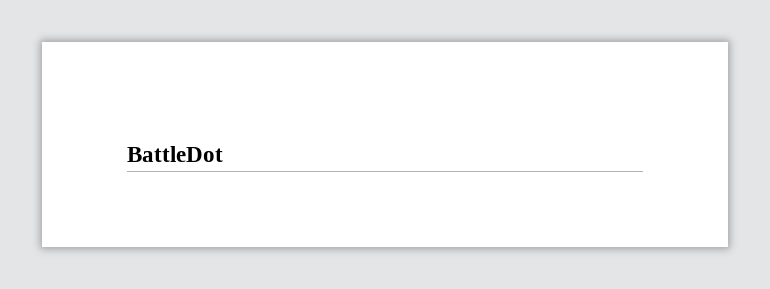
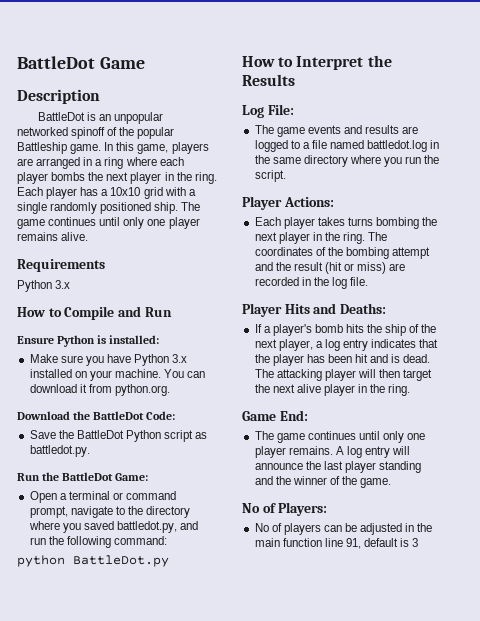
[127,146,223,162] BattleDot -> [17,56,145,69] [17,89,100,104] [37,112,164,124] [17,127,175,139] [17,142,209,154] [17,157,184,169] [17,172,217,184] [17,187,196,199] [17,202,201,214] [17,217,200,229] [17,232,89,241] [17,259,105,272] [17,280,71,292] [17,306,172,320] [17,335,160,347] [29,354,188,366] [29,369,206,381] [29,384,170,396] [17,411,176,420] [29,430,208,442] [29,445,90,457] [17,472,149,481] [29,491,177,503] [29,506,191,518] [28,521,199,533] [29,536,167,548] [17,555,169,567] [242,55,392,70] [242,74,295,86] [242,104,294,118] [254,125,419,137] [254,140,440,152] [254,155,440,167] [254,170,286,182] [242,196,334,210] [254,217,438,229] [254,232,388,244] [254,247,431,259] [254,262,406,274] [254,277,369,289] [242,303,386,317] [254,324,437,336] [254,339,439,351] [254,354,431,366] [254,369,433,381] [254,384,411,396] [242,410,308,421] [254,431,426,443] [254,446,411,458] [254,461,422,473] [254,476,392,488] [242,502,328,516] [254,523,433,535] [254,538,419,549] BattleDot Game // Description // BattleDot is an unpopular networked spinoff of the popular Battleship game. In this game, players are arranged in a ring where each player bombs the next player in the ring. Each player has a 10x10 grid with a single randomly positioned ship. The game continues until only one player remains alive. // Requirements // Python 3.x // How to Compile and Run // Ensure Python is installed: // Make sure you have Python 3.x installed on your machine. You can download it from python.org. // Download the BattleDot Code: // Save the BattleDot Python script as battledot.py. // Run the BattleDot Game: // Open a terminal or command prompt, navigate to the directory where you saved battledot.py, and run the following command: // python BattleDot.py // How to Interpret the Results // Log File: // The game events and results are logged to a file named battledot.log in the same directory where you run the script. // Player Actions: // Each player takes turns bombing the next player in the ring. The coordinates of the bombing attempt and the result (hit or miss) are recorded in the log file. // Player Hits and Deaths: // If a player's bomb hits the ship of the next player, a log entry indicates that the player has been hit and is dead. The attacking player will then target the next alive player in the ring. // Game End: // The game continues until only one player remains. A log entry will announce the last player standing and the winner of the game. // No of Players: // No of players can be adjusted in the main function line 91, default is 3

